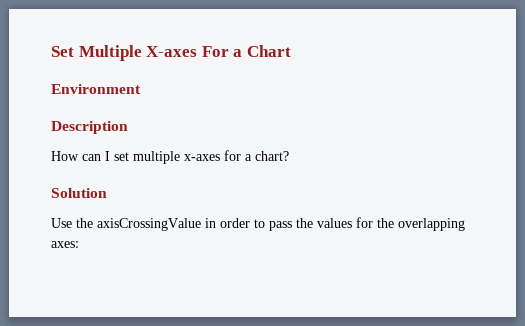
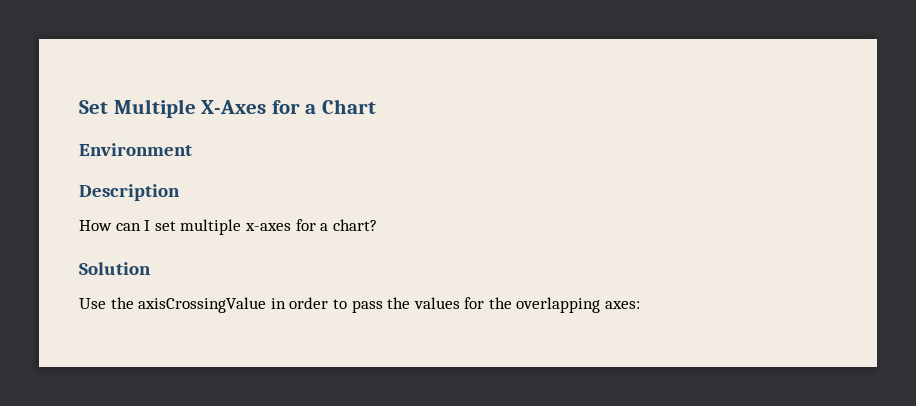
[146,46,229,57] X-axes For -> [201,100,300,114] X-Axes for

